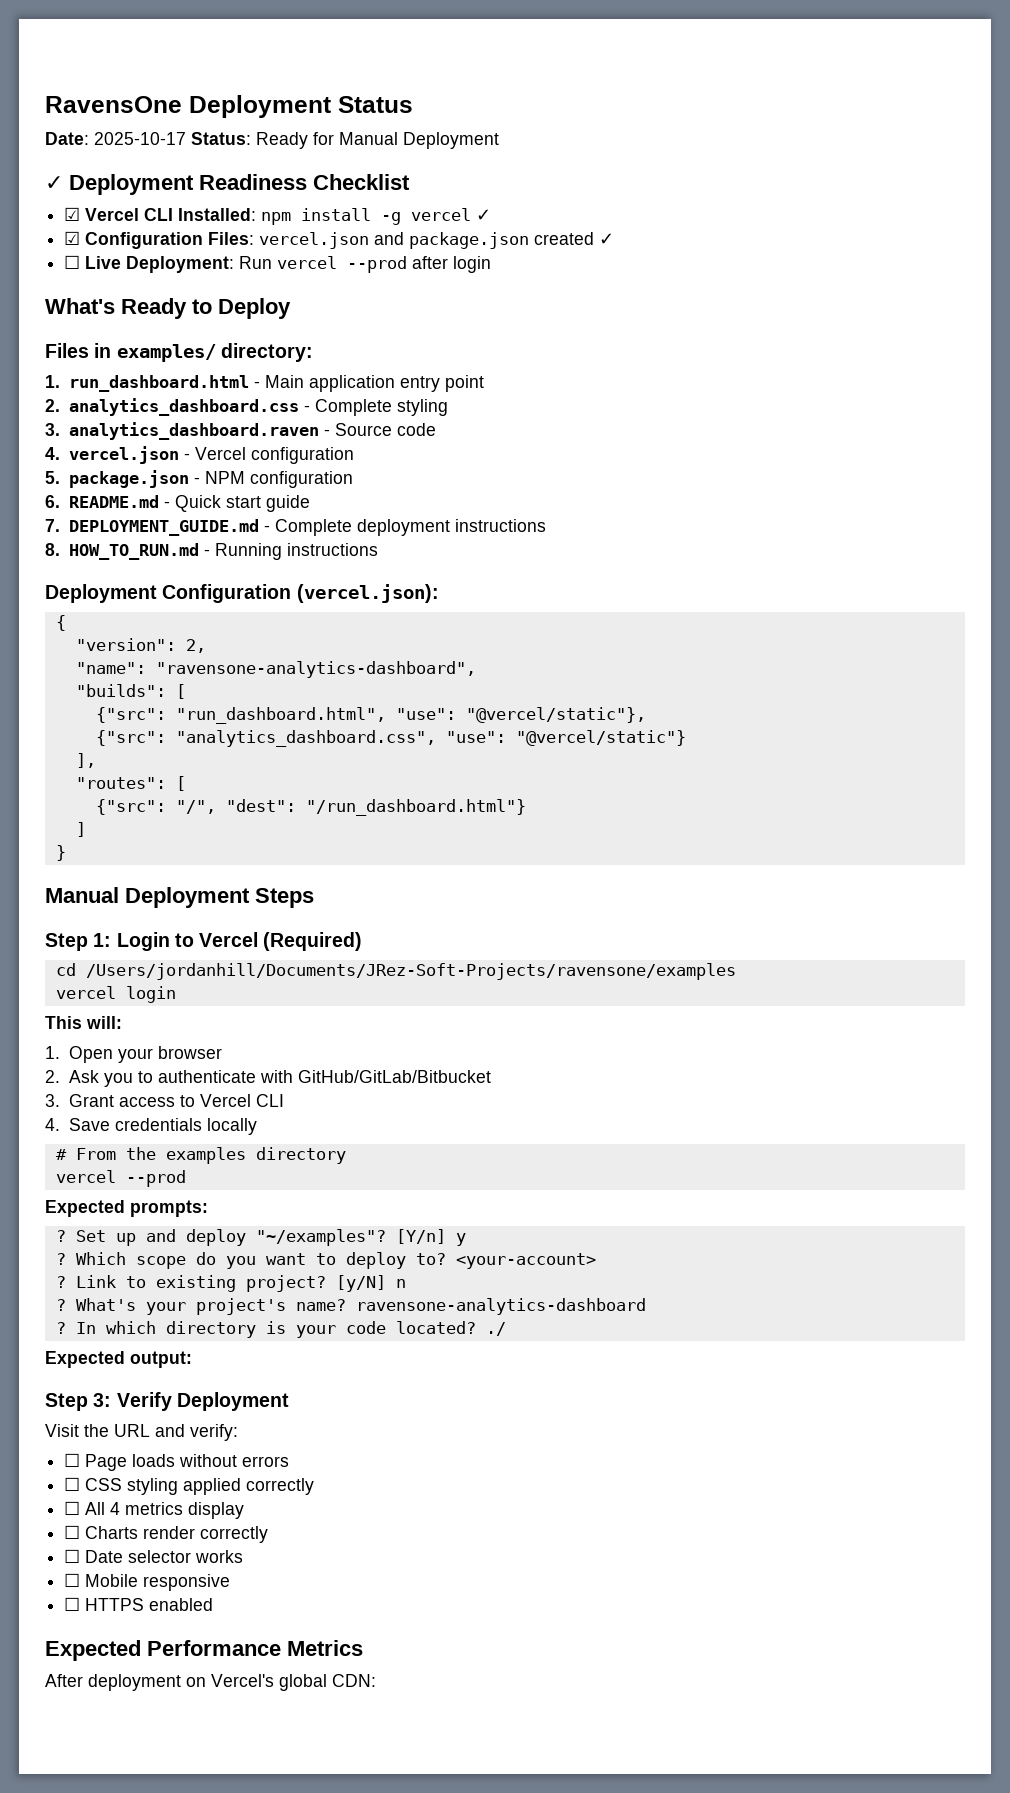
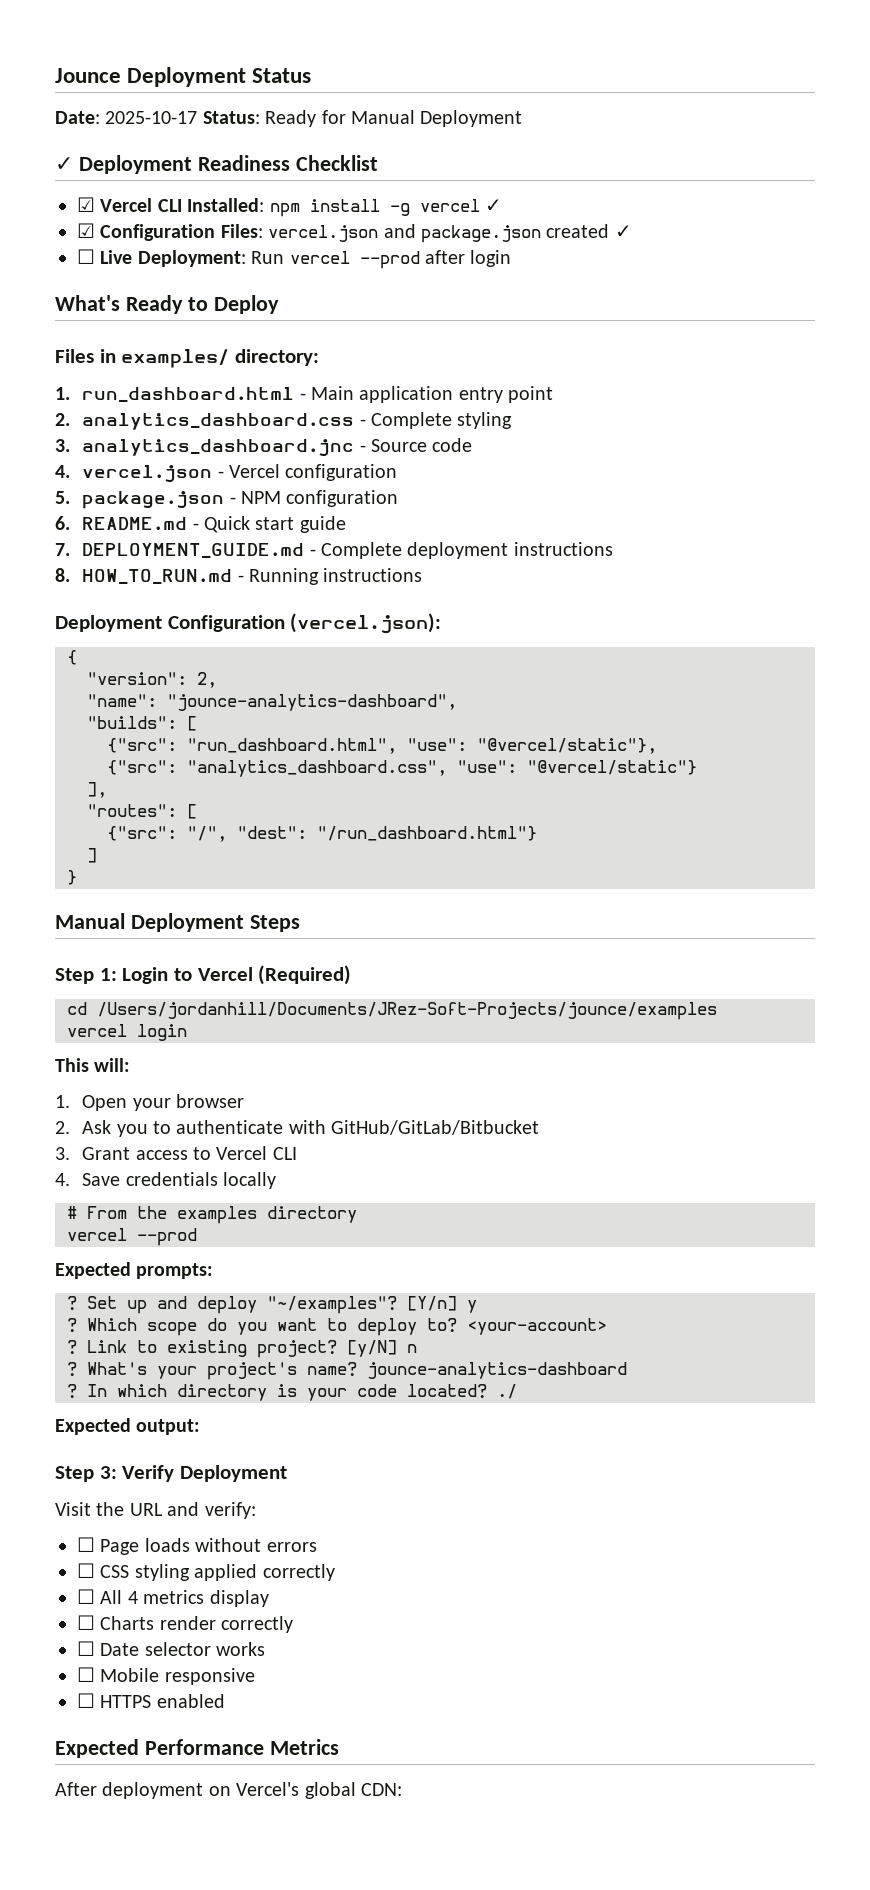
[45,96,182,113] RavensOne -> [55,68,121,83] Jounce
[69,422,320,440] analytics_dashboard.raven -> [82,439,355,457] analytics_dashboard.jnc
[155,661,476,678] "ravensone-analytics-dashboard", -> [167,694,457,711] "jounce-analytics-dashboard",
[85,963,736,980] /Users/jordanhill/Documents/JRez-Soft-Projects/ravensone/examples -> [97,1002,717,1020] /Users/jordanhill/Documents/JRez-Soft-Projects/jounce/examples
[355,1298,646,1315] ravensone-analytics-dashboard -> [367,1362,627,1379] jounce-analytics-dashboard

